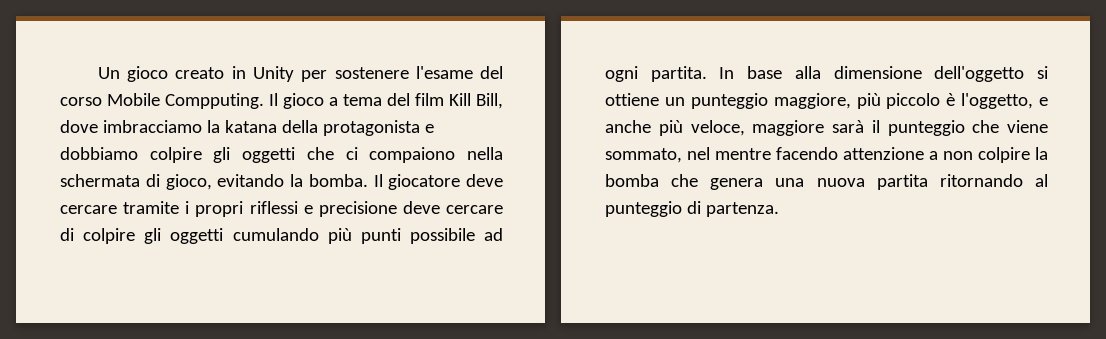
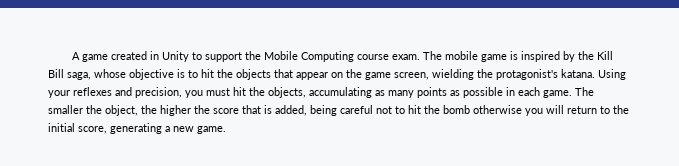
[97,66,503,82] [60,93,503,109] [60,120,434,136] [60,147,504,163] [60,174,503,190] [60,201,503,217] [60,228,503,244] [605,66,1048,82] [605,93,1048,109] [605,120,1048,136] [605,147,1048,163] [605,174,1048,190] [605,201,779,217] Un gioco creato in Unity per sostenere l'esame del corso Mobile Compputing. Il gioco a tema del film Kill Bill, dove imbracciamo la katana della protagonista e dobbiamo colpire gli oggetti che ci compaiono nella schermata di gioco, evitando la bomba. Il giocatore deve cercare tramite i propri riflessi e precisione deve cercare di colpire gli oggetti cumulando più punti possibile ad ogni partita. In base alla dimensione dell'oggetto si ottiene un punteggio maggiore, più piccolo è l'oggetto, e anche più veloce, maggiore sarà il punteggio che viene sommato, nel mentre facendo attenzione a non colpire la bomba che genera una nuova partita ritornando al punteggio di partenza. -> [71,51,613,62] [48,69,626,80] [48,87,594,98] [48,105,629,116] [48,123,226,134] A game created in Unity to support the Mobile Computing course exam. The mobile game is inspired by the Kill Bill saga, whose objective is to hit the objects that appear on the game screen, wielding the protagonist's katana. Using your reflexes and precision, you must hit the objects, accumulating as many points as possible in each game. The smaller the object, the higher the score that is added, being careful not to hit the bomb otherwise you will return to the initial score, generating a new game.

